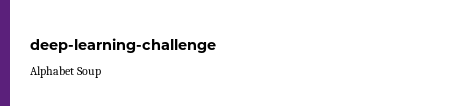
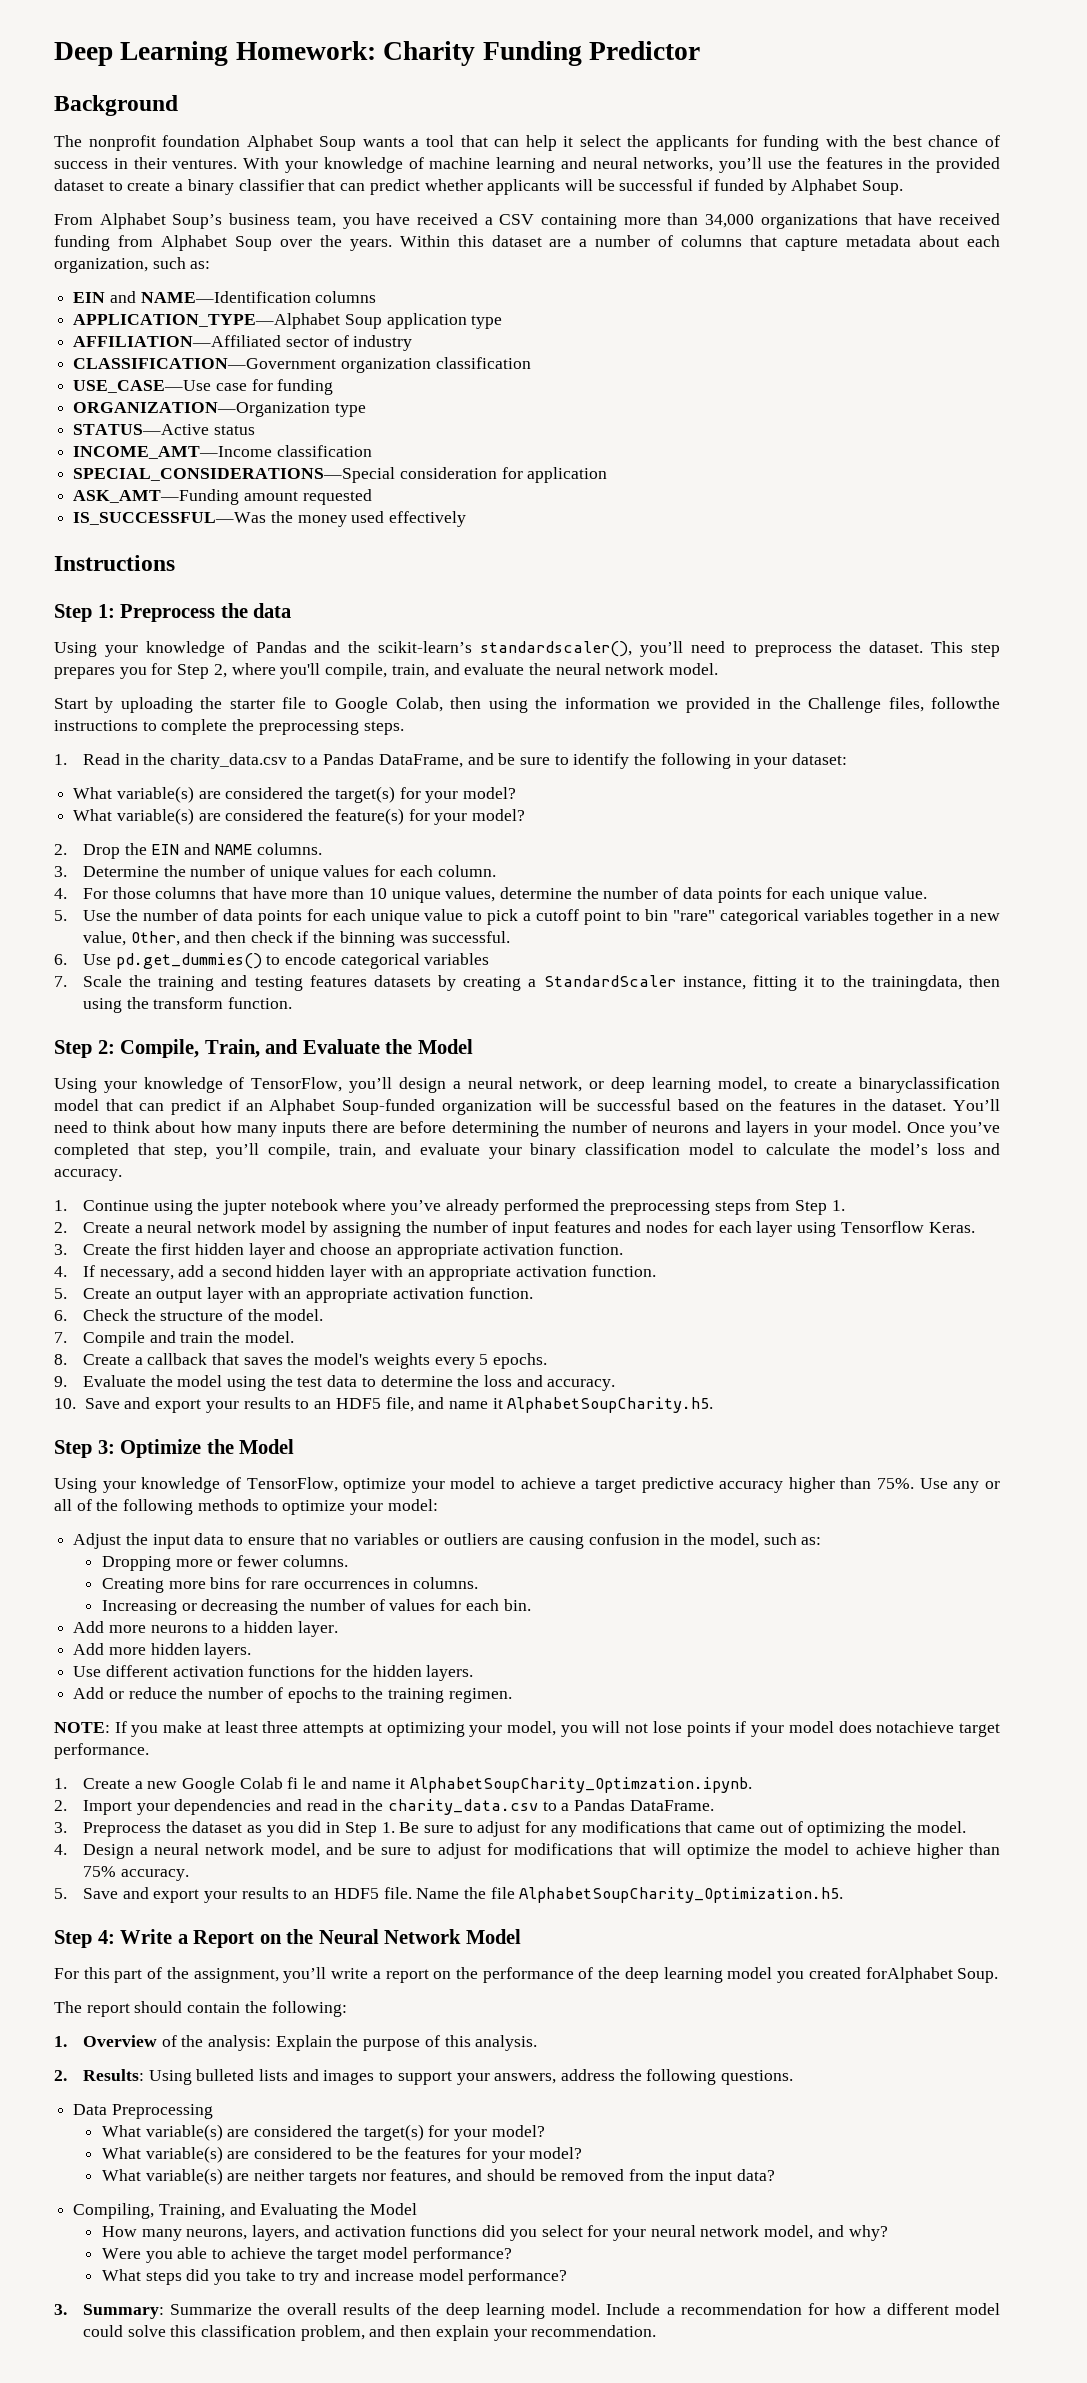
[30,38,216,53] [30,66,102,78] deep-learning-challenge // Alphabet Soup -> [54,41,701,66] [54,95,178,116] [54,135,1000,151] [54,157,1000,173] [54,179,904,195] [54,213,1001,229] [54,235,1000,251] [54,257,211,273] [73,291,377,303] [73,313,503,329] [73,335,413,351] [73,357,531,373] [73,379,334,395] [73,402,366,417] [73,424,255,435] [73,445,372,459] [73,467,608,483] [73,489,372,505] [73,511,467,527] [54,555,175,571] [54,603,292,622] [54,641,1000,657] [54,663,719,679] [54,697,1001,713] [54,719,404,735] [54,753,848,769] [73,786,517,803] [73,808,526,825] [54,843,323,859] [54,865,496,881] [54,887,927,903] [54,909,1001,925] [82,931,511,947] [54,953,490,969] [54,975,1001,991] [82,997,292,1013] [54,1039,473,1058] [54,1077,1001,1093] [54,1099,1000,1115] [54,1121,1001,1137] [54,1143,1001,1159] [54,1169,122,1181] [54,1199,845,1215] [54,1221,975,1237] [54,1243,624,1259] [54,1265,656,1281] [54,1287,533,1303] [54,1309,324,1321] [54,1331,294,1347] [54,1353,548,1369] [54,1375,616,1391] [54,1397,714,1413] [54,1439,295,1458] [54,1477,1001,1493] [54,1499,438,1515] [73,1533,822,1549] [102,1555,348,1571] [102,1577,479,1593] [102,1599,531,1615] [73,1621,338,1637] [73,1643,252,1659] [73,1665,474,1681] [73,1687,512,1703] [54,1721,1001,1737] [54,1743,149,1759] [54,1777,753,1793] [54,1799,714,1815] [54,1821,966,1837] [54,1843,1000,1859] [82,1866,189,1881] [54,1887,844,1903] [54,1929,521,1948] [54,1967,999,1983] [54,2001,347,2017] [54,2035,538,2051] [54,2069,794,2085] [73,2104,213,2119] [102,2124,545,2141] [102,2146,583,2163] [102,2168,776,2185] [73,2203,417,2219] [102,2225,888,2241] [102,2247,512,2263] [102,2269,568,2285] [54,2303,1000,2319] [82,2325,657,2341] Deep Learning Homework: Charity Funding Predictor // Background // The nonprofit foundation Alphabet Soup wants a tool that can help it select the applicants for funding with the best chance of success in their ventures. With your knowledge of machine learning and neural networks, you’ll use the features in the provided dataset to create a binary classifier that can predict whether applicants will be successful if funded by Alphabet Soup. // From Alphabet Soup’s business team, you have received a CSV containing more than 34,000 organizations that have received funding from Alphabet Soup over the years. Within this dataset are a number of columns that capture metadata about each organization, such as: // EIN and NAME—Identification columns // APPLICATION_TYPE—Alphabet Soup application type // AFFILIATION—Affiliated sector of industry // CLASSIFICATION—Government organization classification // USE_CASE—Use case for funding // ORGANIZATION—Organization type // STATUS—Active status // INCOME_AMT—Income classification // SPECIAL_CONSIDERATIONS—Special consideration for application // ASK_AMT—Funding amount requested // IS_SUCCESSFUL—Was the money used effectively // Instructions // Step 1: Preprocess the data // Using your knowledge of Pandas and the scikit-learn’s standardscaler(), you’ll need to preprocess the dataset. This step prepares you for Step 2, where you'll compile, train, and evaluate the neural network model. // Start by uploading the starter file to Google Colab, then using the information we provided in the Challenge files, followthe instructions to complete the preprocessing steps. // 1. Read in the charity_data.csv to a Pandas DataFrame, and be sure to identify the following in your dataset: // What variable(s) are considered the target(s) for your model? // What variable(s) are considered the feature(s) for your model? // 2. Drop the EIN and NAME columns. // 3. Determine the number of unique values for each column. // 4. For those columns that have more than 10 unique values, determine the number of data points for each unique value. // 5. Use the number of data points for each unique value to pick a cutoff point to bin "rare" categorical variables together in a new value, Other, and then check if the binning was successful. // 6. Use pd.get_dummies() to encode categorical variables // 7. Scale the training and testing features datasets by creating a StandardScaler instance, fitting it to the trainingdata, then using the transform function. // Step 2: Compile, Train, and Evaluate the Model // Using your knowledge of TensorFlow, you’ll design a neural network, or deep learning model, to create a binaryclassification model that can predict if an Alphabet Soup-funded organization will be successful based on the features in the dataset. You’ll need to think about how many inputs there are before determining the number of neurons and layers in your model. Once you’ve completed that step, you’ll compile, train, and evaluate your binary classification model to calculate the model’s loss and accuracy. // 1. Continue using the jupter notebook where you’ve already performed the preprocessing steps from Step 1. // 2. Create a neural network model by assigning the number of input features and nodes for each layer using Tensorflow Keras. // 3. Create the first hidden layer and choose an appropriate activation function. // 4. If necessary, add a second hidden layer with an appropriate activation function. // 5. Create an output layer with an appropriate activation function. // 6. Check the structure of the model. // 7. Compile and train the model. // 8. Create a callback that saves the model's weights every 5 epochs. // 9. Evaluate the model using the test data to determine the loss and accuracy. // 10. Save and export your results to an HDF5 file, and name it AlphabetSoupCharity.h5. // Step 3: Optimize the Model // Using your knowledge of TensorFlow, optimize your model to achieve a target predictive accuracy higher than 75%. Use any or all of the following methods to optimize your model: // Adjust the input data to ensure that no variables or outliers are causing confusion in the model, such as: // Dropping more or fewer columns. // Creating more bins for rare occurrences in columns. // Increasing or decreasing the number of values for each bin. // Add more neurons to a hidden layer. // Add more hidden layers. // Use different activation functions for the hidden layers. // Add or reduce the number of epochs to the training regimen. // NOTE: If you make at least three attempts at optimizing your model, you will not lose points if your model does notachieve target performance. // 1. Create a new Google Colab fi le and name it AlphabetSoupCharity_Optimzation.ipynb. // 2. Import your dependencies and read in the charity_data.csv to a Pandas DataFrame. // 3. Preprocess the dataset as you did in Step 1. Be sure to adjust for any modifications that came out of optimizing the model. // 4. Design a neural network model, and be sure to adjust for modifications that will optimize the model to achieve higher than 75% accuracy. // 5. Save and export your results to an HDF5 file. Name the file AlphabetSoupCharity_Optimization.h5. // Step 4: Write a Report on the Neural Network Model // For this part of the assignment, you’ll write a report on the performance of the deep learning model you created forAlphabet Soup. // The report should contain the following: // 1. Overview of the analysis: Explain the purpose of this analysis. // 2. Results: Using bulleted lists and images to support your answers, address the following questions. // Data Preprocessing // What variable(s) are considered the target(s) for your model? // What variable(s) are considered to be the features for your model? // What variable(s) are neither targets nor features, and should be removed from the input data? // Compiling, Training, and Evaluating the Model // How many neurons, layers, and activation functions did you select for your neural network model, and why? // Were you able to achieve the target model performance? // What steps did you take to try and increase model performance? // 3. Summary: Summarize the overall results of the deep learning model. Include a recommendation for how a different model could solve this classification problem, and then explain your recommendation.

